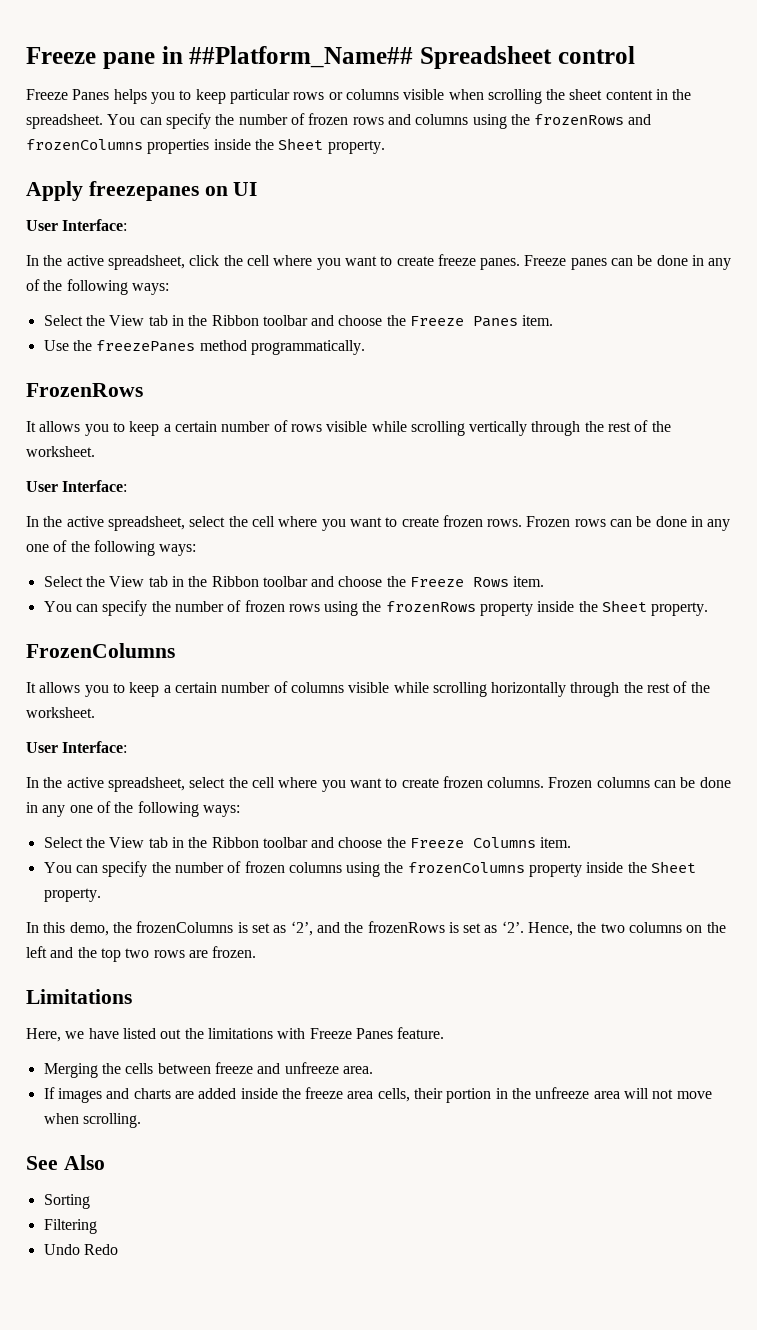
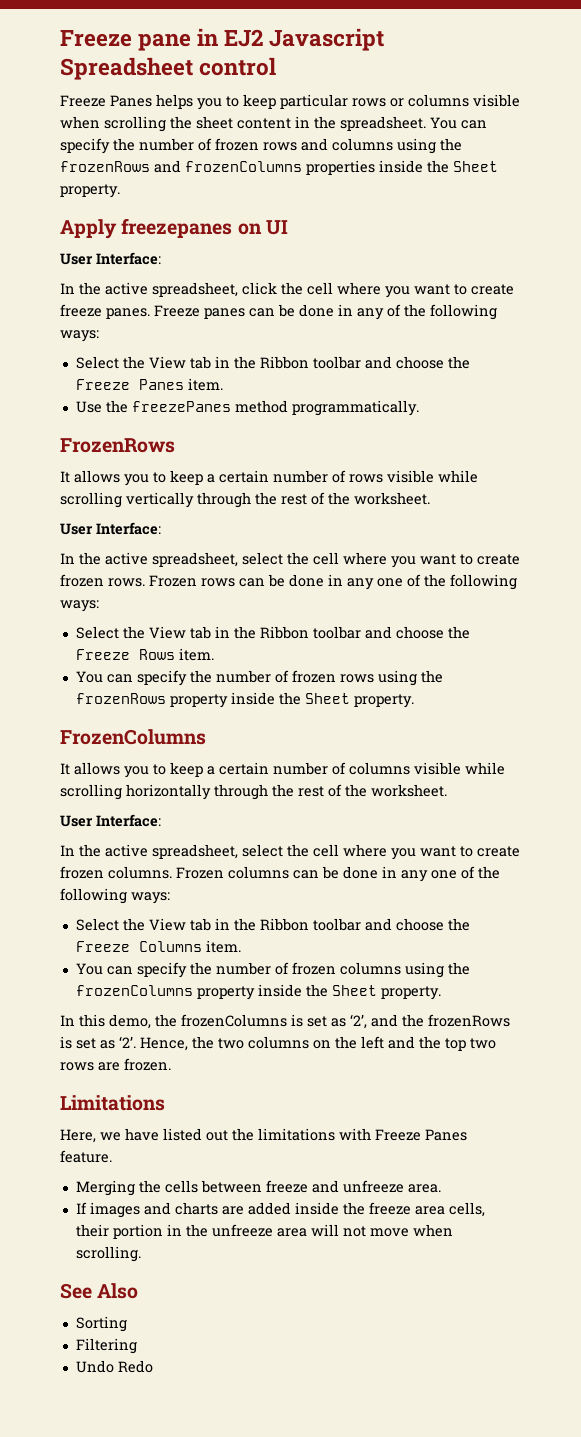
[189,46,414,68] ##Platform_Name## -> [224,28,385,51] EJ2 Javascript

